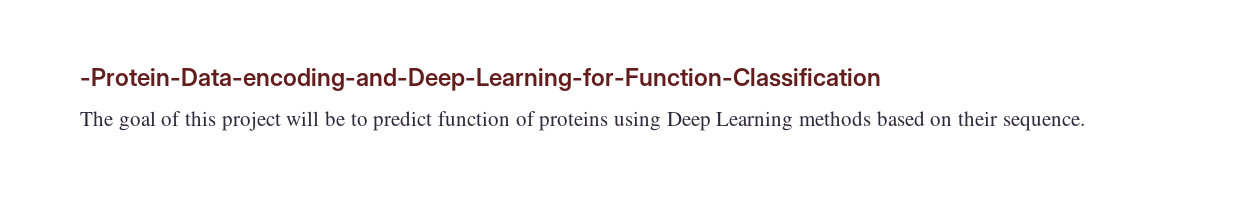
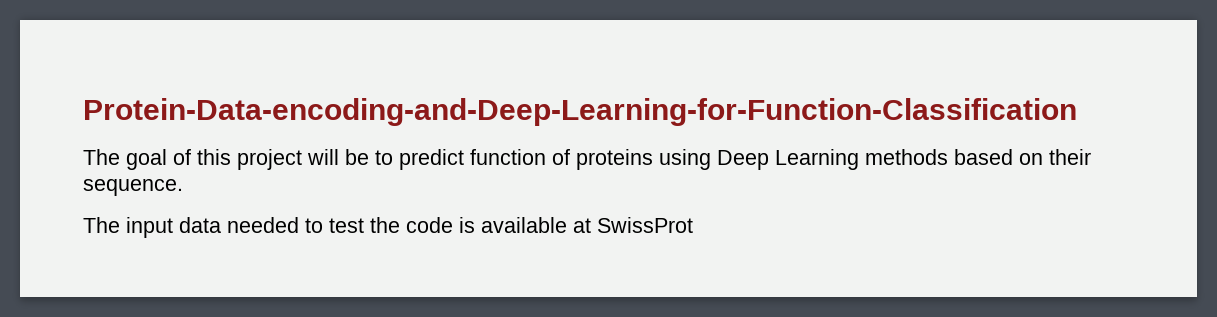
[80,68,881,91] -Protein-Data-encoding-and-Deep-Learning-for-Function-Classification -> [83,98,1077,126] Protein-Data-encoding-and-Deep-Learning-for-Function-Classification
(1085, 123) none -> [83,217,693,238] // The input data needed to test the code is available at SwissProt

